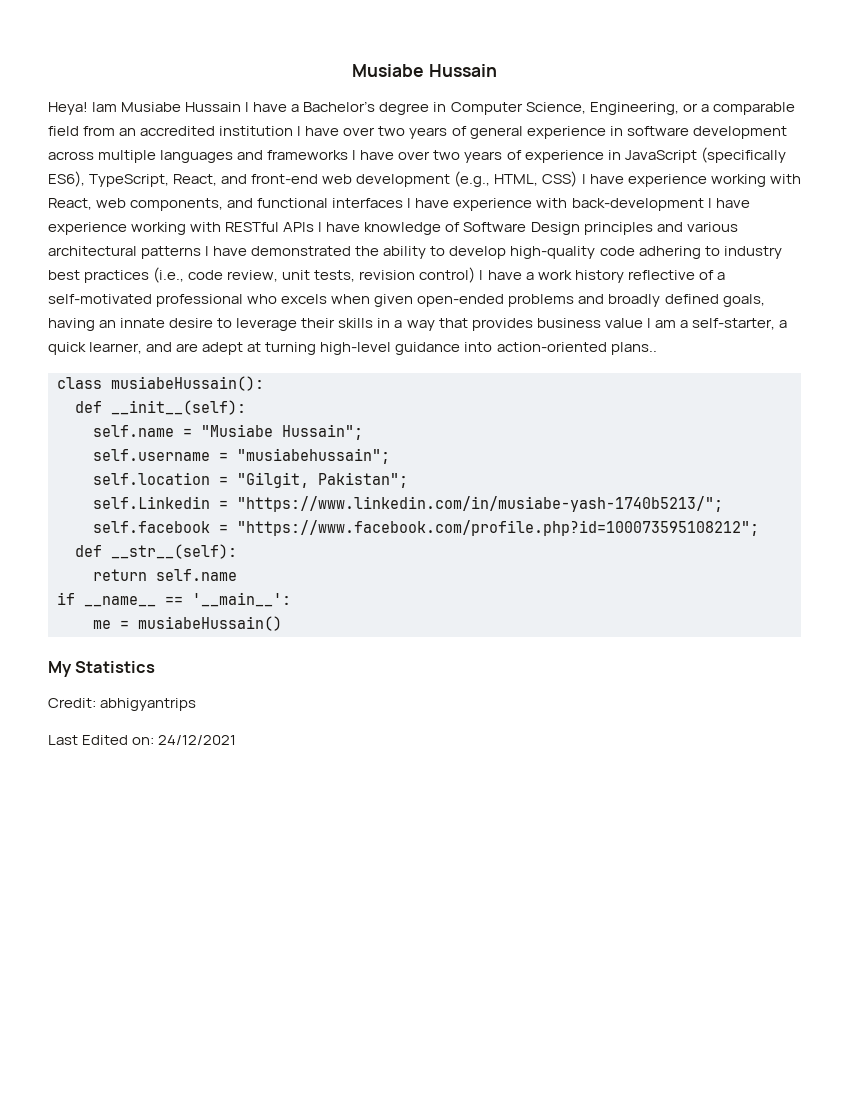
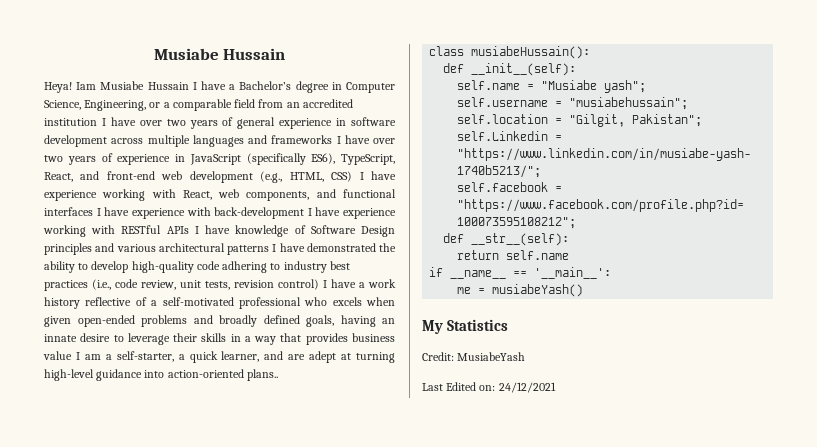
[282,424,363,440] Hussain"; -> [604,80,647,93] yash";
[138,616,282,631] musiabeHussain() -> [492,284,584,297] musiabeYash()
[100,698,197,711] abhigyantrips -> [457,352,526,361] MusiabeYash

